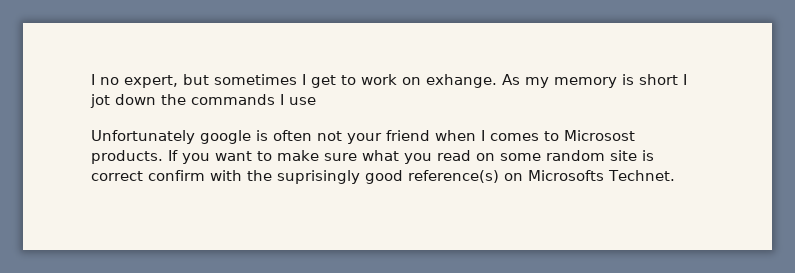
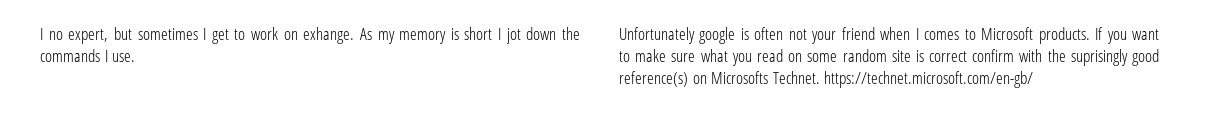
[289,97,316,105] use -> [112,53,136,62] use.
[564,130,635,141] Microsost -> [981,27,1034,40] Microsoft
(675, 175) none -> [824,71,1034,88] https://technet.microsoft.com/en-gb/

